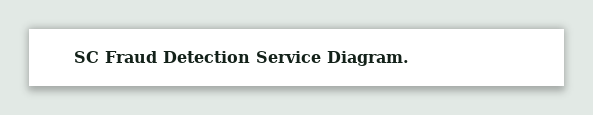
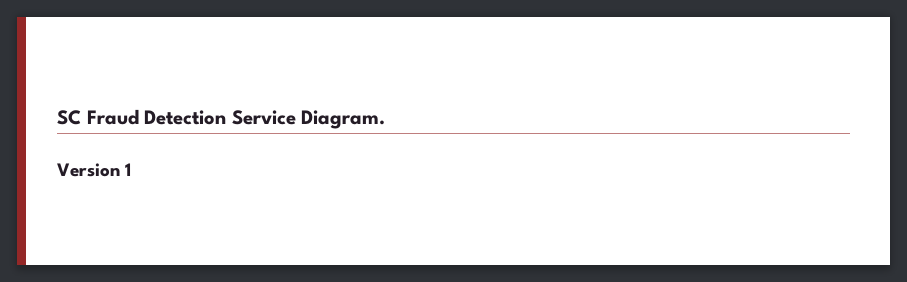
(409, 58) none -> [57,163,132,177] // Version 1

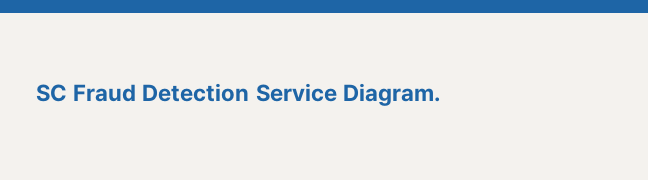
[57,163,132,177] // Version 1 -> (440, 94) none

